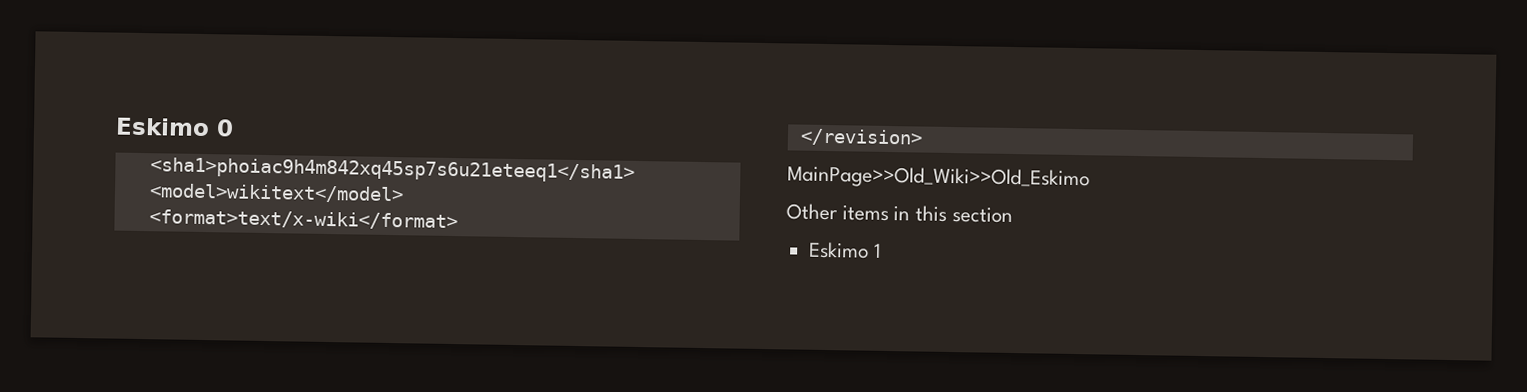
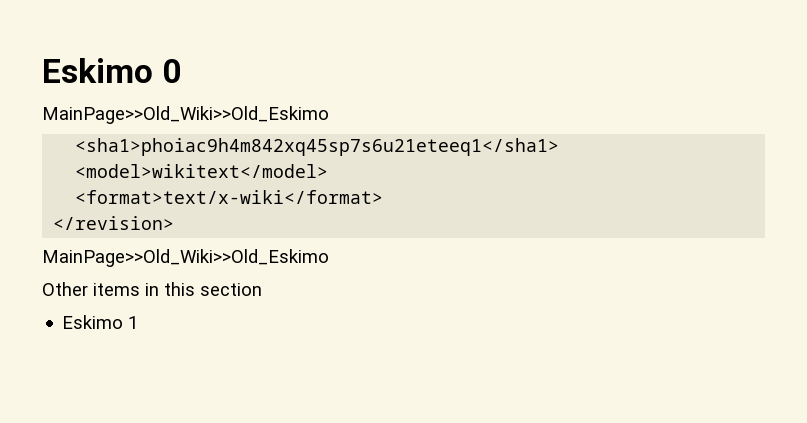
(234, 128) none -> [42,106,329,124] // MainPage>>Old_Wiki>>Old_Eskimo

